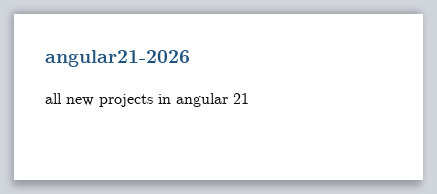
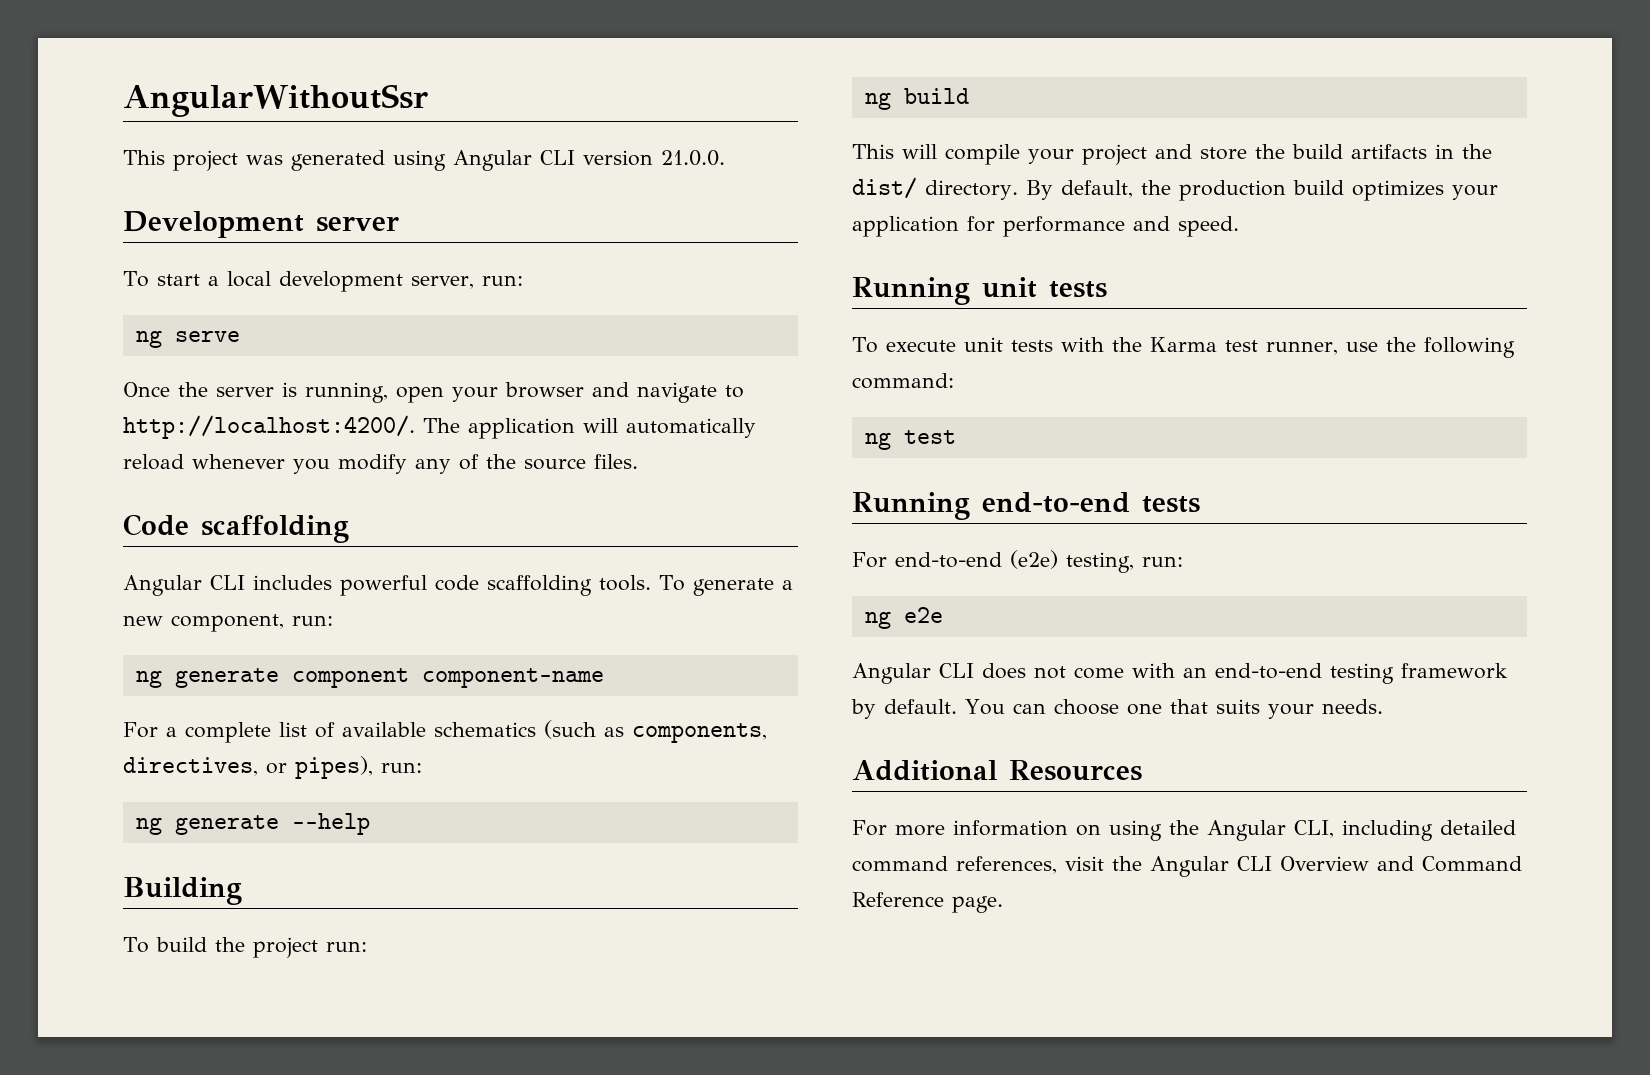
[45,50,190,67] [45,93,249,107] angular21-2026 // all new projects in angular 21 -> [123,84,428,117] [123,150,725,171] [123,211,399,238] [123,271,523,292] [135,330,240,348] [123,382,744,403] [123,415,756,439] [123,454,638,474] [123,514,349,543] [123,575,793,596] [123,614,333,632] [135,668,604,688] [123,720,767,743] [123,756,422,779] [135,813,370,835] [123,877,242,905] [123,937,367,958] [864,88,969,110] [852,144,1492,165] [852,177,1498,201] [852,216,1239,237] [852,277,1107,305] [852,337,1515,358] [852,373,954,389] [864,430,956,450] [852,492,1200,520] [852,550,1183,573] [864,607,943,629] [852,663,1508,684] [851,699,1383,719] [852,760,1142,781] [852,820,1516,841] [852,856,1522,877] [852,892,1003,913] AngularWithoutSsr // This project was generated using Angular CLI version 21.0.0. // Development server // To start a local development server, run: // ng serve // Once the server is running, open your browser and navigate to http://localhost:4200/. The application will automatically reload whenever you modify any of the source files. // Code scaffolding // Angular CLI includes powerful code scaffolding tools. To generate a new component, run: // ng generate component component-name // For a complete list of available schematics (such as components, directives, or pipes), run: // ng generate --help // Building // To build the project run: // ng build // This will compile your project and store the build artifacts in the dist/ directory. By default, the production build optimizes your application for performance and speed. // Running unit tests // To execute unit tests with the Karma test runner, use the following command: // ng test // Running end-to-end tests // For end-to-end (e2e) testing, run: // ng e2e // Angular CLI does not come with an end-to-end testing framework by default. You can choose one that suits your needs. // Additional Resources // For more information on using the Angular CLI, including detailed command references, visit the Angular CLI Overview and Command Reference page.

